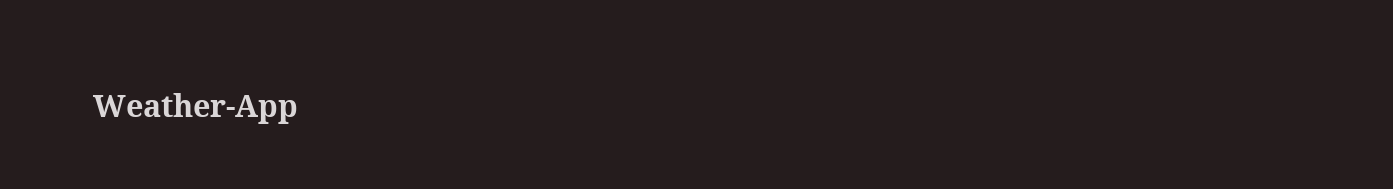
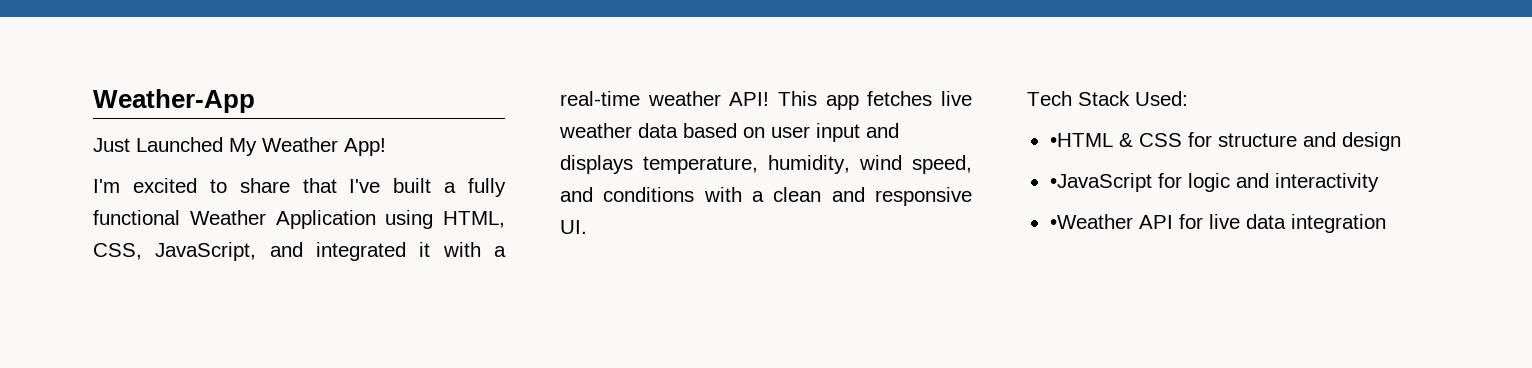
(298, 108) none -> [93,137,386,156] [93,178,506,197] [93,210,505,229] [93,242,506,261] [560,91,972,110] [559,123,899,142] [560,155,972,174] [560,187,972,206] [560,220,587,234] [1027,91,1188,106] [1049,132,1401,151] [1049,173,1379,192] [1049,214,1386,233] // Just Launched My Weather App! // I'm excited to share that I've built a fully functional Weather Application using HTML, CSS, JavaScript, and integrated it with a real-time weather API! This app fetches live weather data based on user input and displays temperature, humidity, wind speed, and conditions with a clean and responsive UI. // Tech Stack Used: // •HTML & CSS for structure and design // •JavaScript for logic and interactivity // •Weather API for live data integration

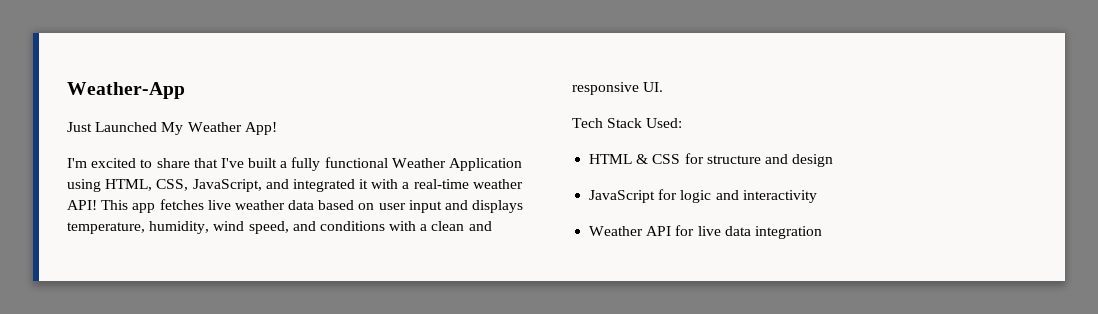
[1049,133,1113,147] •HTML -> [589,154,633,164] HTML
[1049,173,1152,192] •JavaScript -> [589,190,656,203] JavaScript
[1049,214,1133,229] •Weather -> [589,226,644,236] Weather

